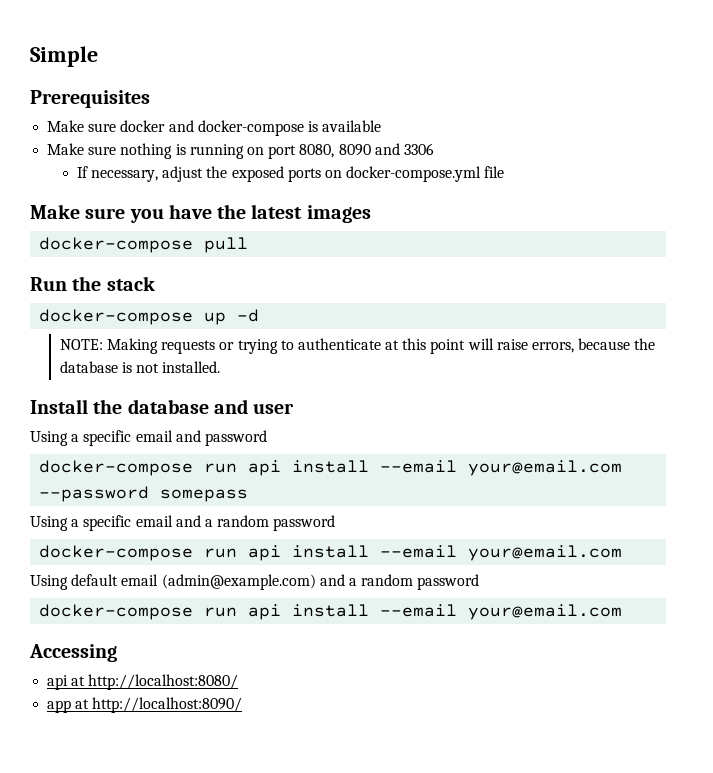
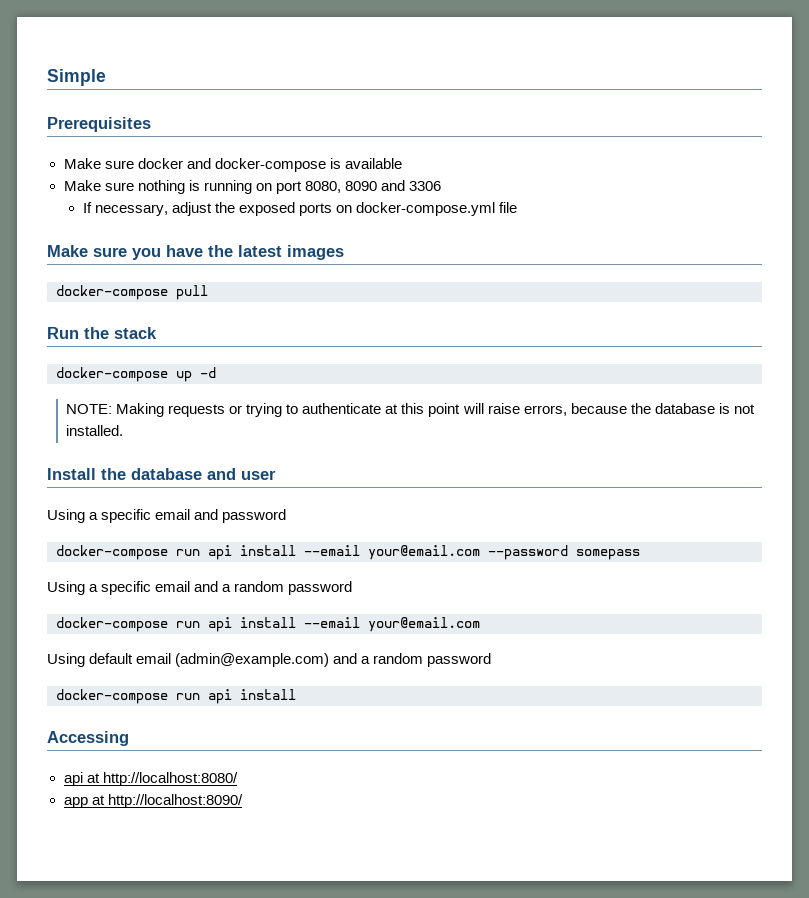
[380,604,623,620] --email your@email.com -> (296, 694) none

